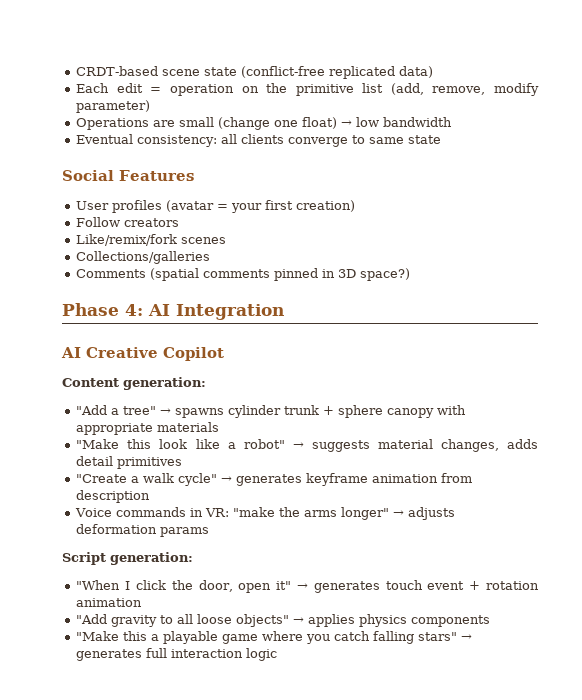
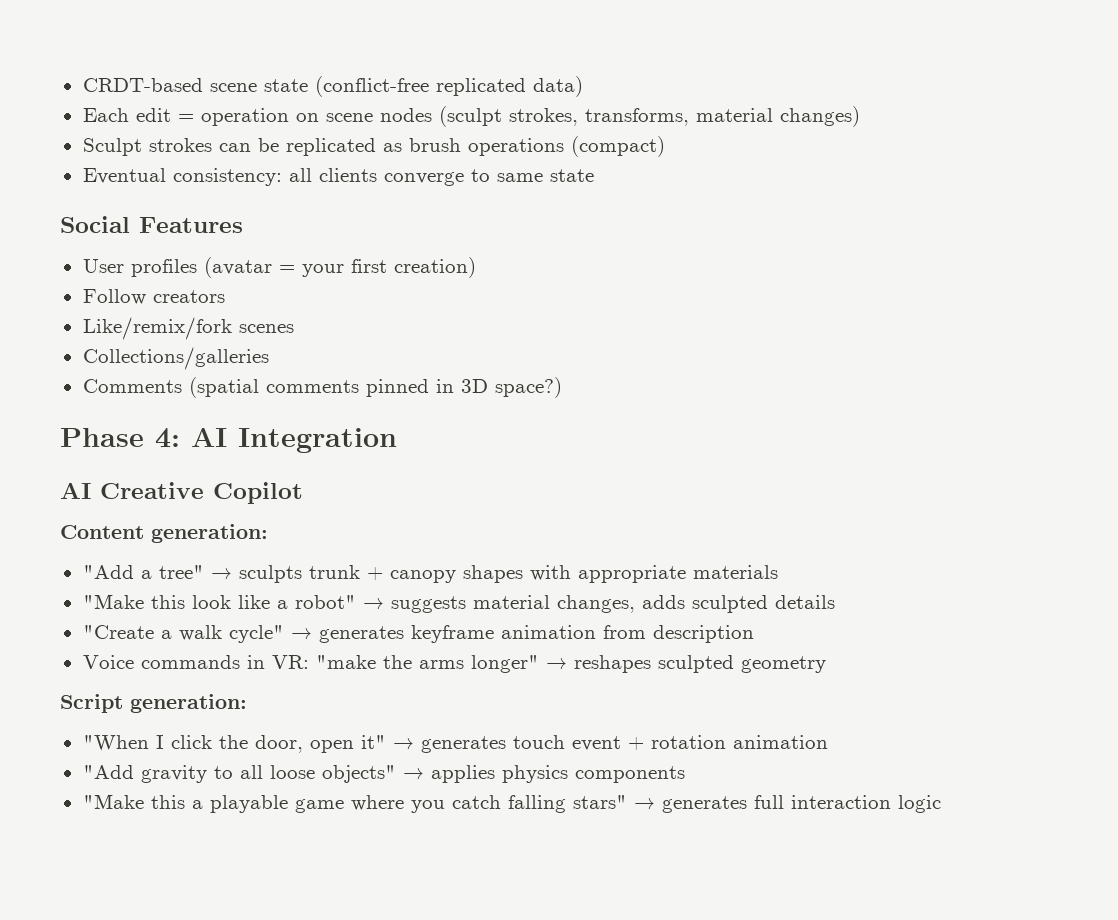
[266,83,539,96] [76,100,151,113] [76,117,453,130] the primitive list (add, remove, modify parameter) // Operations are small (change one float) → low bandwidth -> [325,106,860,127] [82,136,665,157] scene nodes (sculpt strokes, transforms, material changes) // Sculpt strokes can be replicated as brush operations (compact)
[175,405,435,418] spawns cylinder trunk + sphere canopy -> [238,565,523,583] sculpts trunk + canopy shapes
[76,456,183,469] detail primitives -> [691,595,835,613] sculpted details
[408,507,456,520] [76,524,210,537] adjusts deformation params -> [573,655,826,673] reshapes sculpted geometry

